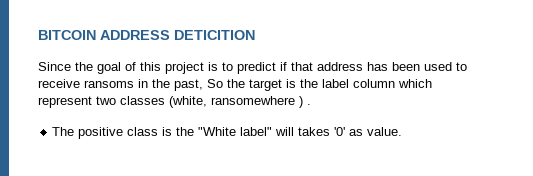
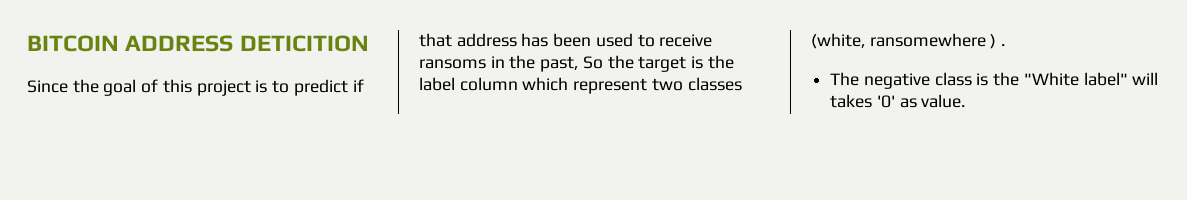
[78,127,124,139] positive -> [863,73,930,89] negative

